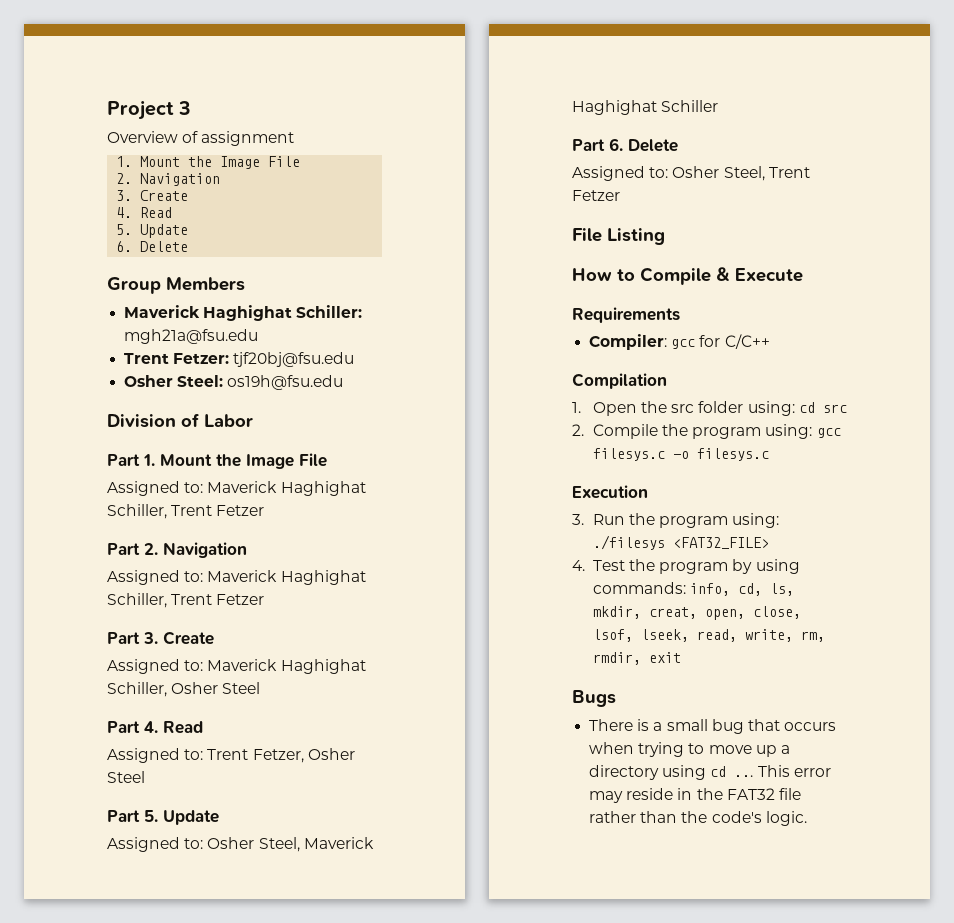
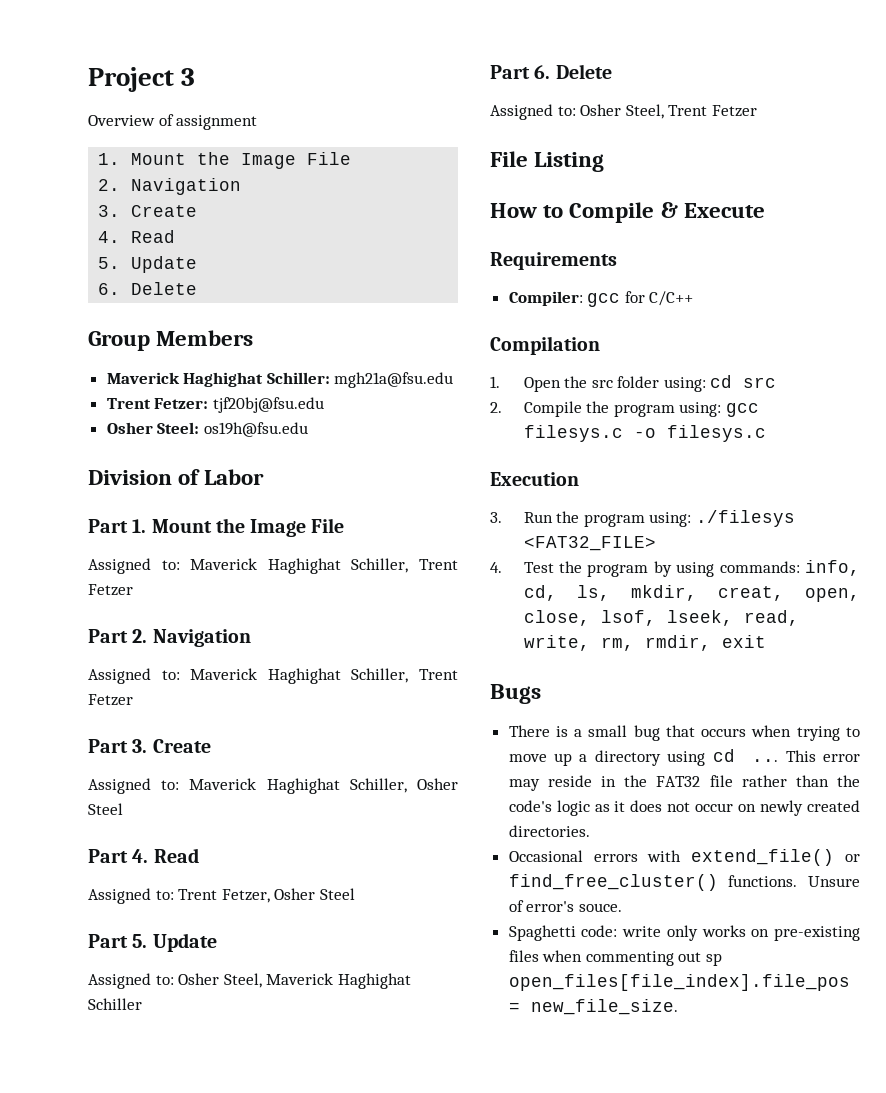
[765,811,807,826] logic. -> [556,800,860,816] [508,825,590,837] [508,849,860,866] [508,874,860,891] [508,900,622,912] [508,925,860,941] [508,950,723,966] [508,974,850,991] [508,999,678,1015] logic as it does not occur on newly created directories. // Occasional errors with extend_file() or find_free_cluster() functions. Unsure of error's souce. // Spaghetti code: write only works on pre-existing files when commenting out sp open_files[file_index].file_pos = new_file_size.

